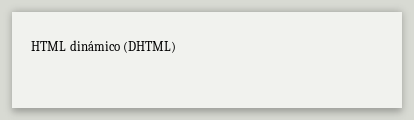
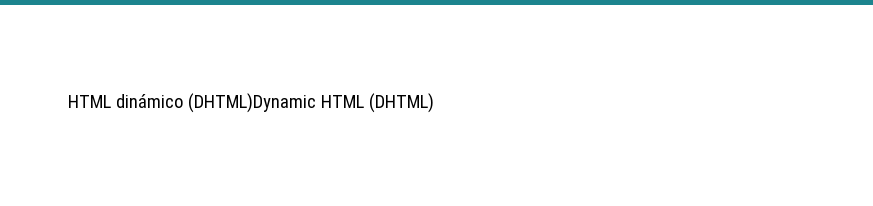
(120, 45) none -> [187,93,364,113] (DHTML)Dynamic HTML

